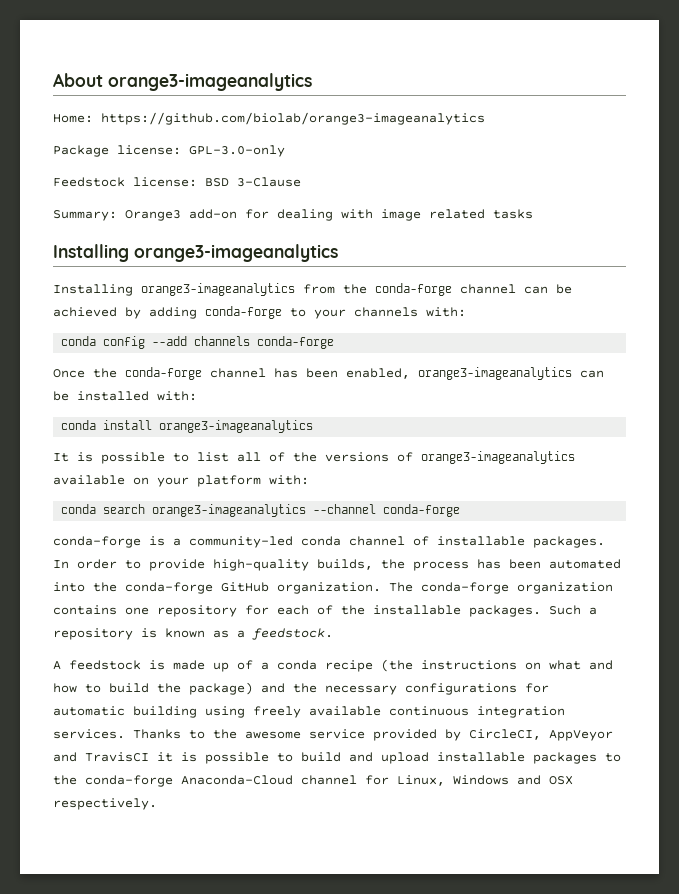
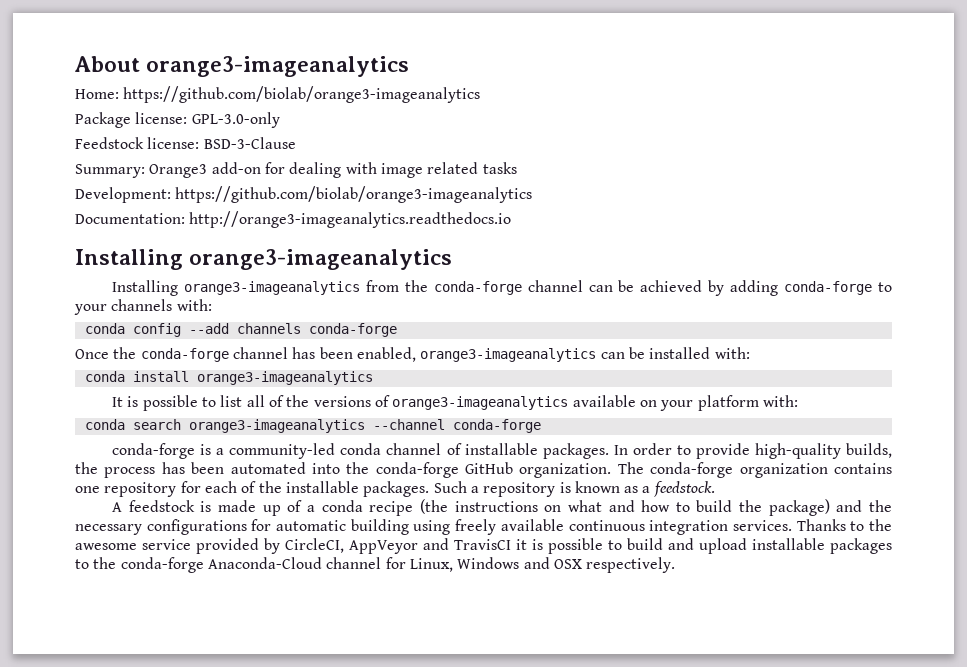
[205,177,301,187] BSD 3-Clause -> [203,137,296,149] BSD-3-Clause
(533, 214) none -> [75,186,533,203] [75,211,512,228] // Development: https://github.com/biolab/orange3-imageanalytics // Documentation: http://orange3-imageanalytics.readthedocs.io

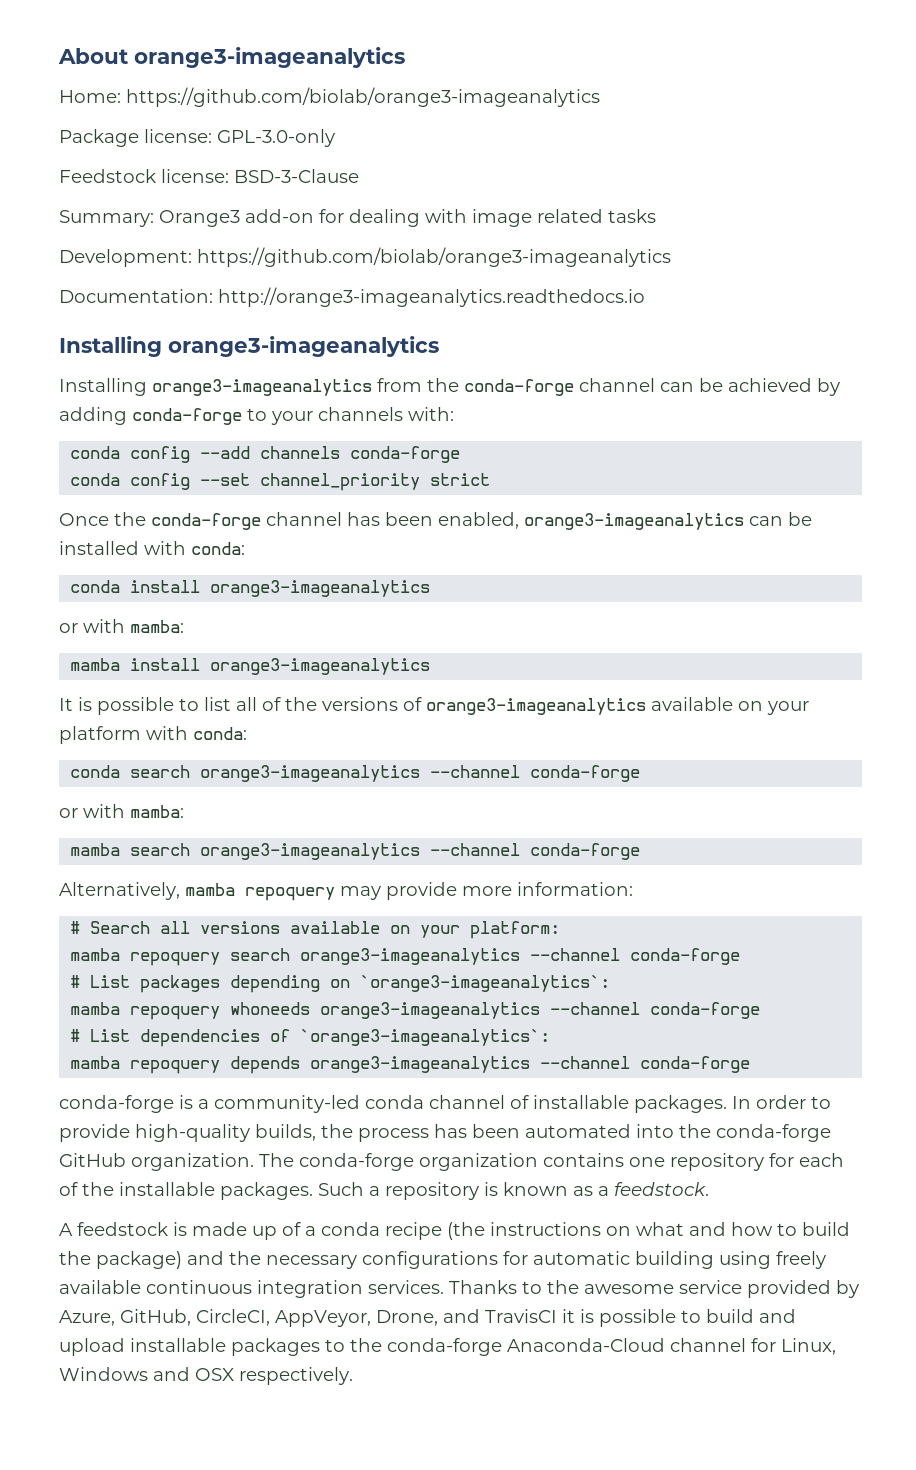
(397, 330) none -> [70,473,491,491] // conda config --set channel_priority strict
[714,347,750,359] with: -> [144,541,245,555] with conda:
(373, 378) none -> [59,619,184,633] [70,658,431,675] // or with mamba: // mamba install orange3-imageanalytics
[762,395,798,407] with: -> [146,726,247,740] with conda:
(541, 426) none -> [59,804,184,818] [70,843,641,860] [59,882,633,901] [70,921,561,939] [70,948,741,966] [70,975,611,993] [70,1002,761,1020] [70,1029,551,1047] [70,1056,751,1074] // or with mamba: // mamba search orange3-imageanalytics --channel conda-forge // Alternatively, mamba repoquery may provide more information: // # Search all versions available on your platform: // mamba repoquery search orange3-imageanalytics --channel conda-forge // # List packages depending on `orange3-imageanalytics`: // mamba repoquery whoneeds orange3-imageanalytics --channel conda-forge // # List dependencies of `orange3-imageanalytics`: // mamba repoquery depends orange3-imageanalytics --channel conda-forge
[285,538,418,554] CircleCI, AppVeyor -> [59,1309,438,1327] Azure, GitHub, CircleCI, AppVeyor, Drone,

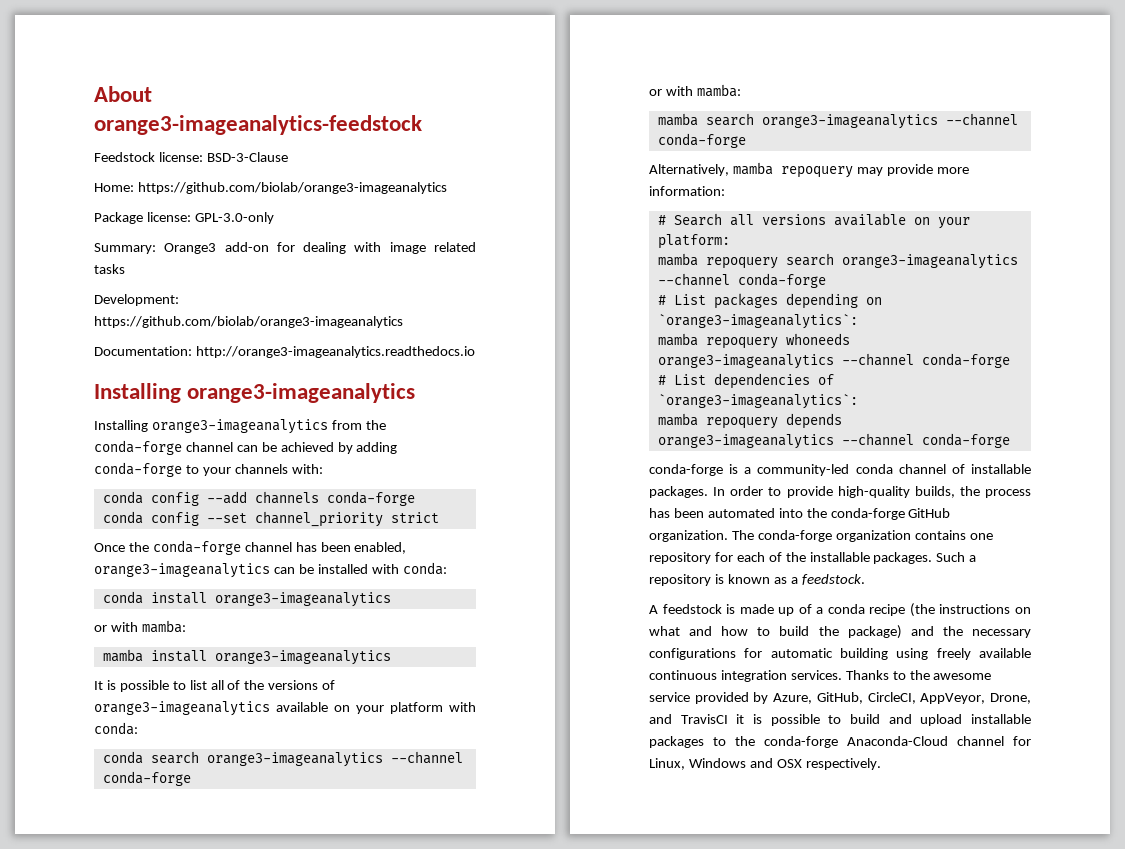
[134,47,405,68] orange3-imageanalytics -> [94,115,422,135] [94,152,288,162] orange3-imageanalytics-feedstock // Feedstock license: BSD-3-Clause
[59,169,359,183] // Feedstock license: BSD-3-Clause -> (274, 218) none

